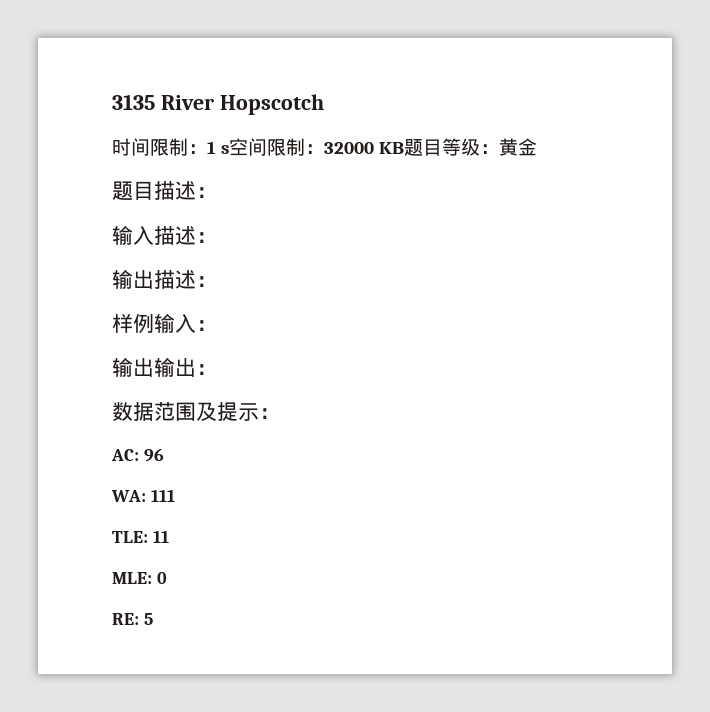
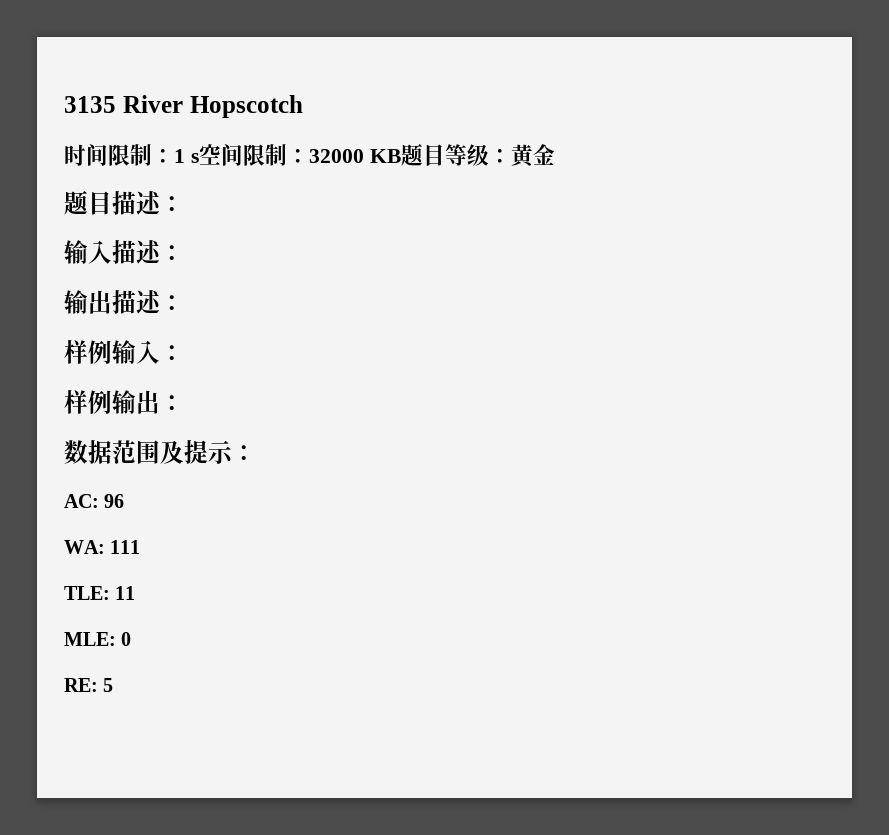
[112,357,154,377] 输出 -> [64,390,112,414] 样例

